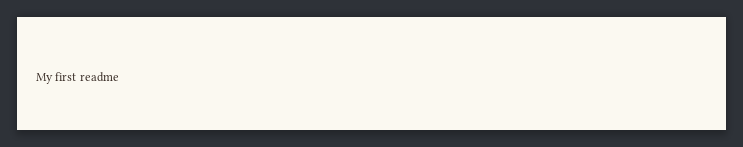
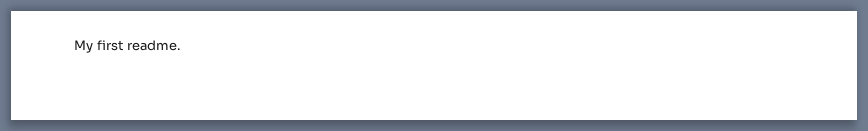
[79,72,119,82] readme -> [127,40,181,51] readme.

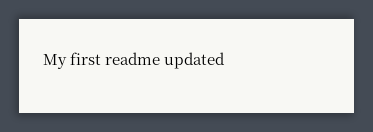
[127,40,181,51] readme. -> [105,52,226,69] readme updated

